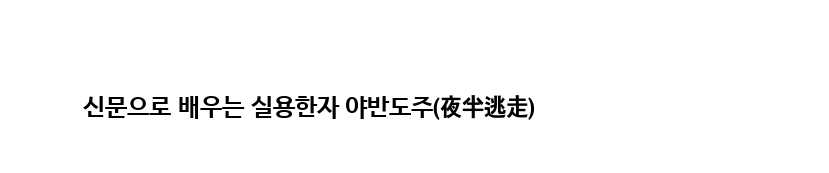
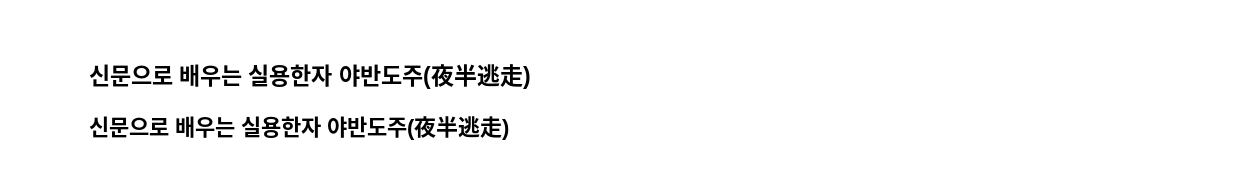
[83,95,536,120] 신문으로 배우는 실용한자 야반도주(夜半逃走) -> [89,64,531,89] [89,116,509,140] 신문으로 배우는 실용한자 야반도주(夜半逃走) // 신문으로 배우는 실용한자 야반도주(夜半逃走)

